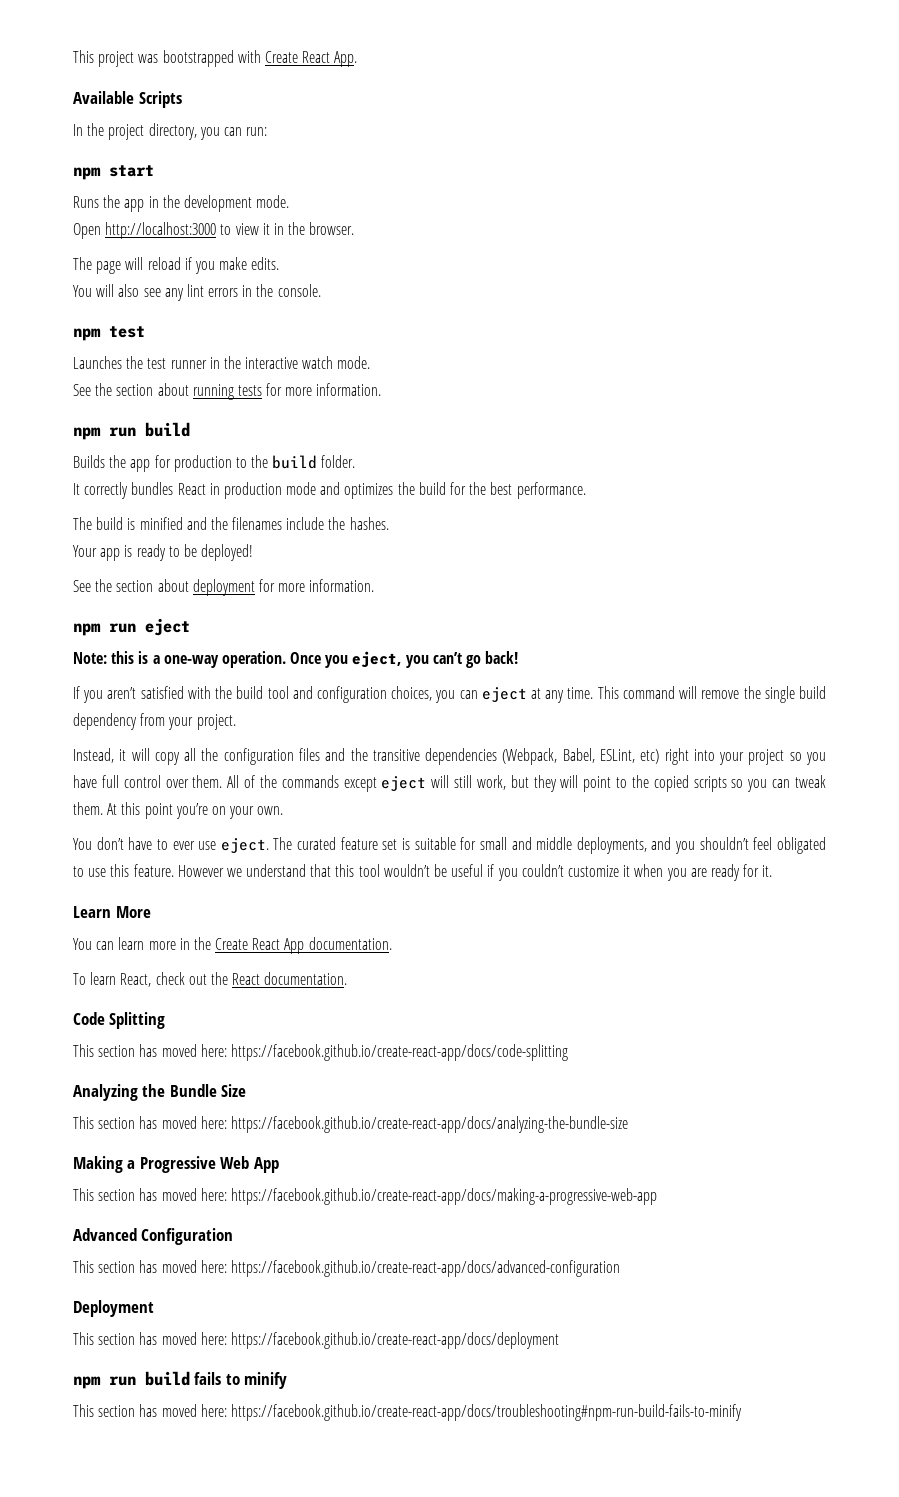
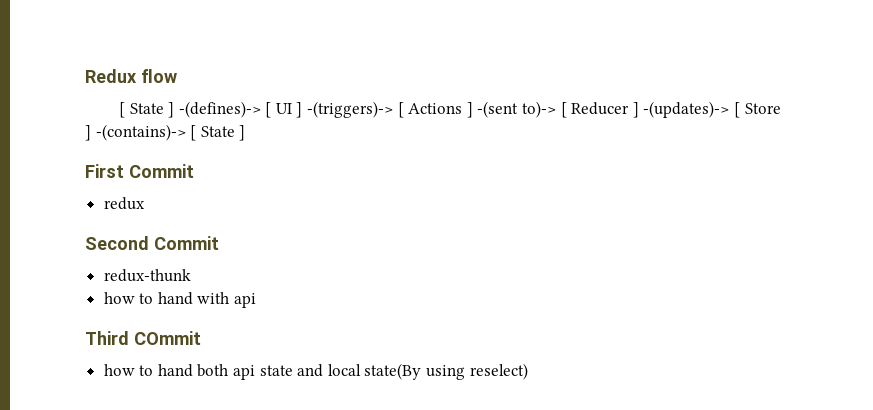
[73,50,358,67] [73,91,182,108] [73,123,268,140] [73,165,154,180] [73,195,290,212] [73,222,355,239] [73,257,280,274] [73,284,321,301] [73,326,145,341] [73,356,371,369] [73,383,382,400] [73,422,190,440] [73,455,356,472] [73,482,586,499] [73,517,389,530] [73,544,254,561] [73,579,375,596] [73,618,190,636] [73,651,519,668] [73,686,827,703] [73,713,236,730] [73,748,827,765] [73,775,826,792] [73,802,284,819] [73,837,826,854] [73,864,773,881] [73,906,151,918] [73,937,392,954] [73,972,348,987] [73,1012,166,1029] [73,1044,568,1061] [73,1084,247,1101] [73,1116,628,1133] [73,1156,279,1173] [73,1188,657,1205] [73,1228,234,1245] [73,1260,620,1277] [73,1300,154,1317] [73,1332,559,1349] [73,1371,288,1389] [73,1404,742,1421] This project was bootstrapped with Create React App. // Available Scripts // In the project directory, you can run: // npm start // Runs the app in the development mode. // Open http://localhost:3000 to view it in the browser. // The page will reload if you make edits. // You will also see any lint errors in the console. // npm test // Launches the test runner in the interactive watch mode. // See the section about running tests for more information. // npm run build // Builds the app for production to the build folder. // It correctly bundles React in production mode and optimizes the build for the best performance. // The build is minified and the filenames include the hashes. // Your app is ready to be deployed! // See the section about deployment for more information. // npm run eject // Note: this is a one-way operation. Once you eject, you can’t go back! // If you aren’t satisfied with the build tool and configuration choices, you can eject at any time. This command will remove the single build dependency from your project. // Instead, it will copy all the configuration files and the transitive dependencies (Webpack, Babel, ESLint, etc) right into your project so you have full control over them. All of the commands except eject will still work, but they will point to the copied scripts so you can tweak them. At this point you’re on your own. // You don’t have to ever use eject. The curated feature set is suitable for small and middle deployments, and you shouldn’t feel obligated to use this feature. However we understand that this tool wouldn’t be useful if you couldn’t customize it when you are ready for it. // Learn More // You can learn more in the Create React App documentation. // To learn React, check out the React documentation. // Code Splitting // This section has moved here: https://facebook.github.io/create-react-app/docs/code-splitting // Analyzing the Bundle Size // This section has moved here: https://facebook.github.io/create-react-app/docs/analyzing-the-bundle-size // Making a Progressive Web App // This section has moved here: https://facebook.github.io/create-react-app/docs/making-a-progressive-web-app // Advanced Configuration // This section has moved here: https://facebook.github.io/create-react-app/docs/advanced-configuration // Deployment // This section has moved here: https://facebook.github.io/create-react-app/docs/deployment // npm run build fails to minify // This section has moved here: https://facebook.github.io/create-react-app/docs/troubleshooting#npm-run-build-fails-to-minify -> [85,69,177,83] [118,101,781,118] [85,124,246,141] [85,164,194,178] [103,197,145,210] [85,236,219,250] [103,269,191,282] [103,292,257,308] [85,331,201,345] [103,363,528,380] Redux flow // [ State ] -(defines)-> [ UI ] -(triggers)-> [ Actions ] -(sent to)-> [ Reducer ] -(updates)-> [ Store ] -(contains)-> [ State ] // First Commit // redux // Second Commit // redux-thunk // how to hand with api // Third COmmit // how to hand both api state and local state(By using reselect)

